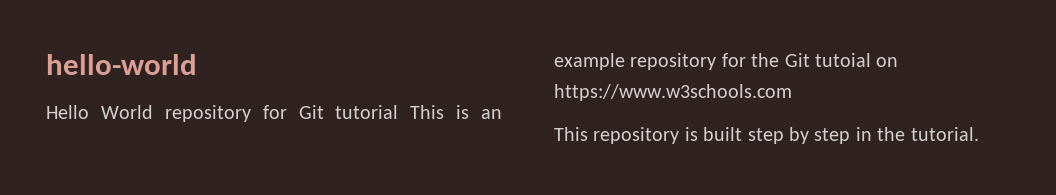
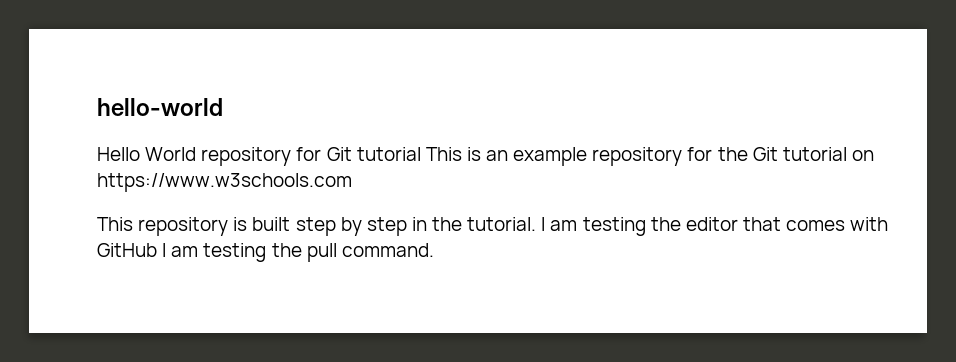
[815,53,871,67] tutoial -> [782,147,847,161] tutorial
(979, 134) none -> [541,217,889,236] [97,243,434,262] I am testing the editor that comes with GitHub I am testing the pull command.

